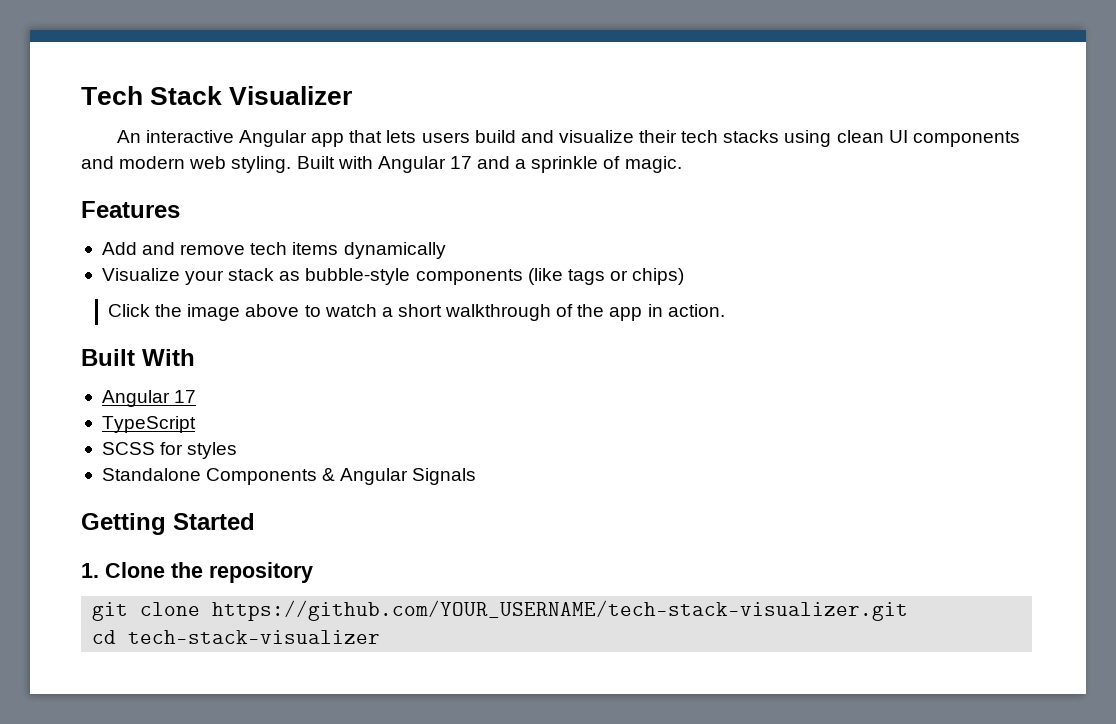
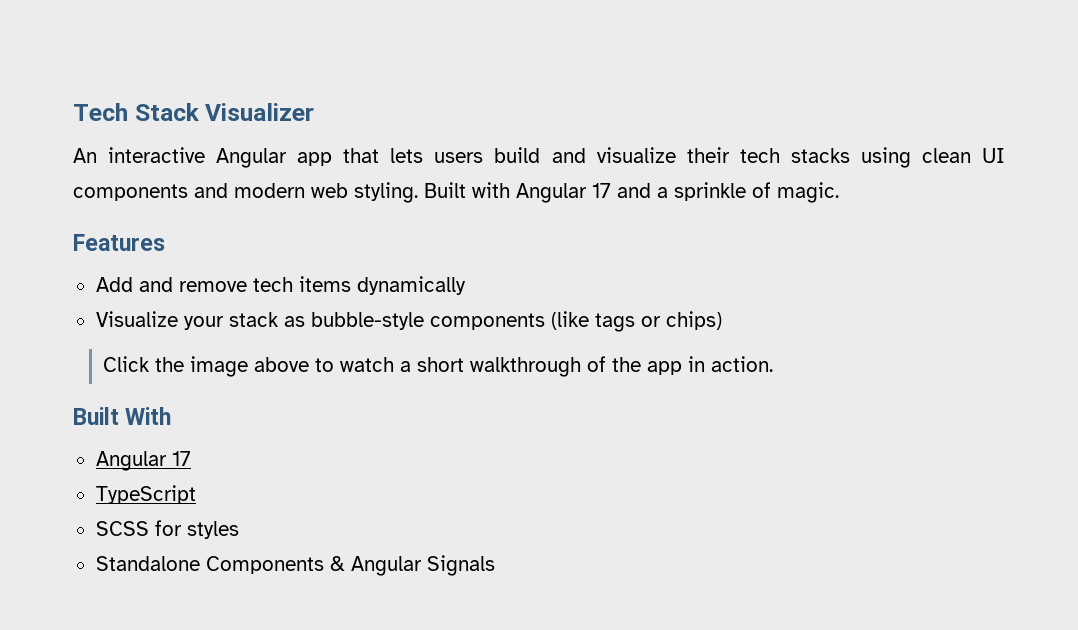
[81,513,255,535] [81,562,313,583] [92,600,909,621] [92,630,381,644] // Getting Started // 1. Clone the repository // git clone https://github.com/YOUR_USERNAME/tech-stack-visualizer.git // cd tech-stack-visualizer -> (495, 565) none

